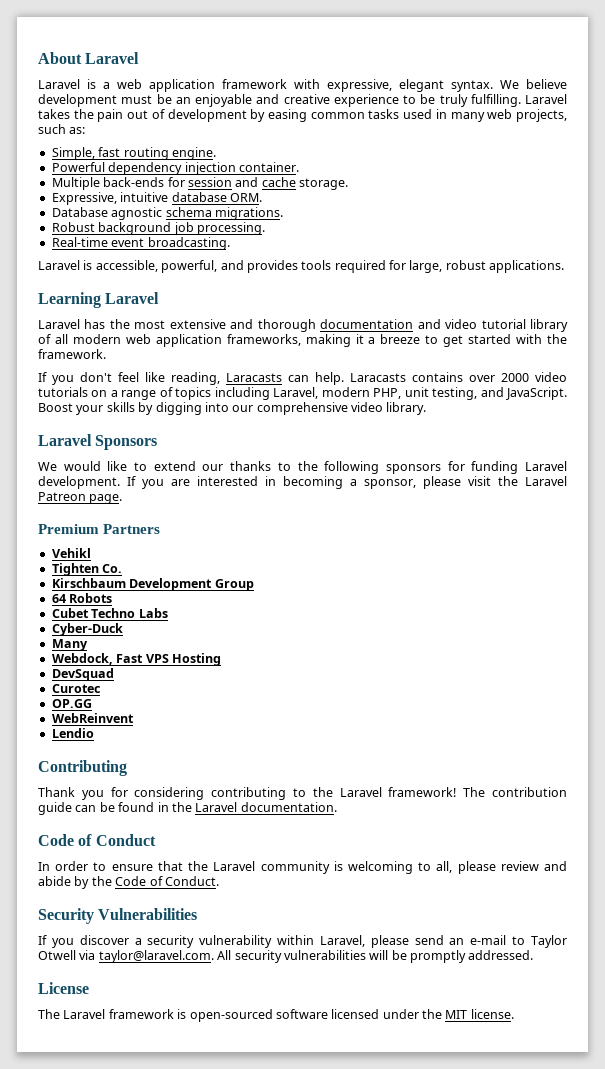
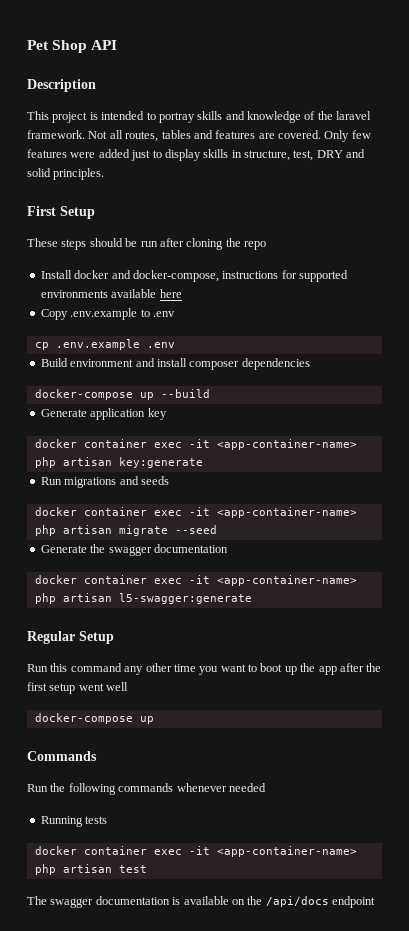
[38,52,140,64] [38,79,567,92] [38,94,567,107] [38,109,567,122] [38,124,86,134] [51,147,216,160] [51,162,299,175] [51,177,348,190] [51,192,262,205] [51,207,283,220] [51,222,265,235] [51,237,230,250] [38,260,565,273] [38,292,160,308] [38,319,568,332] [38,334,568,347] [38,349,106,359] [38,372,567,385] [38,387,567,400] [38,402,427,415] [38,434,158,450] [38,461,567,474] [38,476,567,489] [38,492,123,504] [38,524,161,534] [51,548,91,558] [51,563,123,576] [51,578,254,591] [51,593,113,603] [51,608,168,618] [51,623,123,636] [51,639,88,651] [51,653,221,666] [51,668,114,681] [51,684,101,693] [51,699,92,708] [51,713,134,723] [51,728,94,738] [38,760,127,776] [38,787,567,800] [38,802,337,815] [38,834,156,846] [38,861,567,874] [38,876,219,889] [38,908,198,924] [38,935,568,948] [38,950,534,963] [38,982,89,994] [38,1009,514,1022] About Laravel // Laravel is a web application framework with expressive, elegant syntax. We believe development must be an enjoyable and creative experience to be truly fulfilling. Laravel takes the pain out of development by easing common tasks used in many web projects, such as: // Simple, fast routing engine. // Powerful dependency injection container. // Multiple back-ends for session and cache storage. // Expressive, intuitive database ORM. // Database agnostic schema migrations. // Robust background job processing. // Real-time event broadcasting. // Laravel is accessible, powerful, and provides tools required for large, robust applications. // Learning Laravel // Laravel has the most extensive and thorough documentation and video tutorial library of all modern web application frameworks, making it a breeze to get started with the framework. // If you don't feel like reading, Laracasts can help. Laracasts contains over 2000 video tutorials on a range of topics including Laravel, modern PHP, unit testing, and JavaScript. Boost your skills by digging into our comprehensive video library. // Laravel Sponsors // We would like to extend our thanks to the following sponsors for funding Laravel development. If you are interested in becoming a sponsor, please visit the Laravel Patreon page. // Premium Partners // Vehikl // Tighten Co. // Kirschbaum Development Group // 64 Robots // Cubet Techno Labs // Cyber-Duck // Many // Webdock, Fast VPS Hosting // DevSquad // Curotec // OP.GG // WebReinvent // Lendio // Contributing // Thank you for considering contributing to the Laravel framework! The contribution guide can be found in the Laravel documentation. // Code of Conduct // In order to ensure that the Laravel community is welcoming to all, please review and abide by the Code of Conduct. // Security Vulnerabilities // If you discover a security vulnerability within Laravel, please send an e-mail to Taylor Otwell via taylor@laravel.com. All security vulnerabilities will be promptly addressed. // License // The Laravel framework is open-sourced software licensed under the MIT license. -> [27,40,118,53] [27,79,96,92] [27,111,372,123] [27,130,371,142] [27,149,366,161] [27,168,105,180] [27,206,95,219] [27,238,266,250] [40,270,348,282] [40,289,182,298] [40,308,175,320] [34,339,175,350] [40,358,310,370] [34,389,210,400] [40,408,167,420] [34,439,357,450] [34,457,203,468] [40,476,169,488] [34,507,357,518] [34,525,217,536] [40,544,228,556] [34,575,357,586] [34,593,252,604] [27,631,114,644] [27,663,382,675] [27,682,129,694] [34,713,154,724] [27,751,97,761] [27,783,266,795] [40,816,108,827] [34,846,357,857] [34,864,147,875] [27,896,375,908] Pet Shop API // Description // This project is intended to portray skills and knowledge of the laravel framework. Not all routes, tables and features are covered. Only few features were added just to display skills in structure, test, DRY and solid principles. // First Setup // These steps should be run after cloning the repo // Install docker and docker-compose, instructions for supported environments available here // Copy .env.example to .env // cp .env.example .env // Build environment and install composer dependencies // docker-compose up --build // Generate application key // docker container exec -it <app-container-name> php artisan key:generate // Run migrations and seeds // docker container exec -it <app-container-name> php artisan migrate --seed // Generate the swagger documentation // docker container exec -it <app-container-name> php artisan l5-swagger:generate // Regular Setup // Run this command any other time you want to boot up the app after the first setup went well // docker-compose up // Commands // Run the following commands whenever needed // Running tests // docker container exec -it <app-container-name> php artisan test // The swagger documentation is available on the /api/docs endpoint

